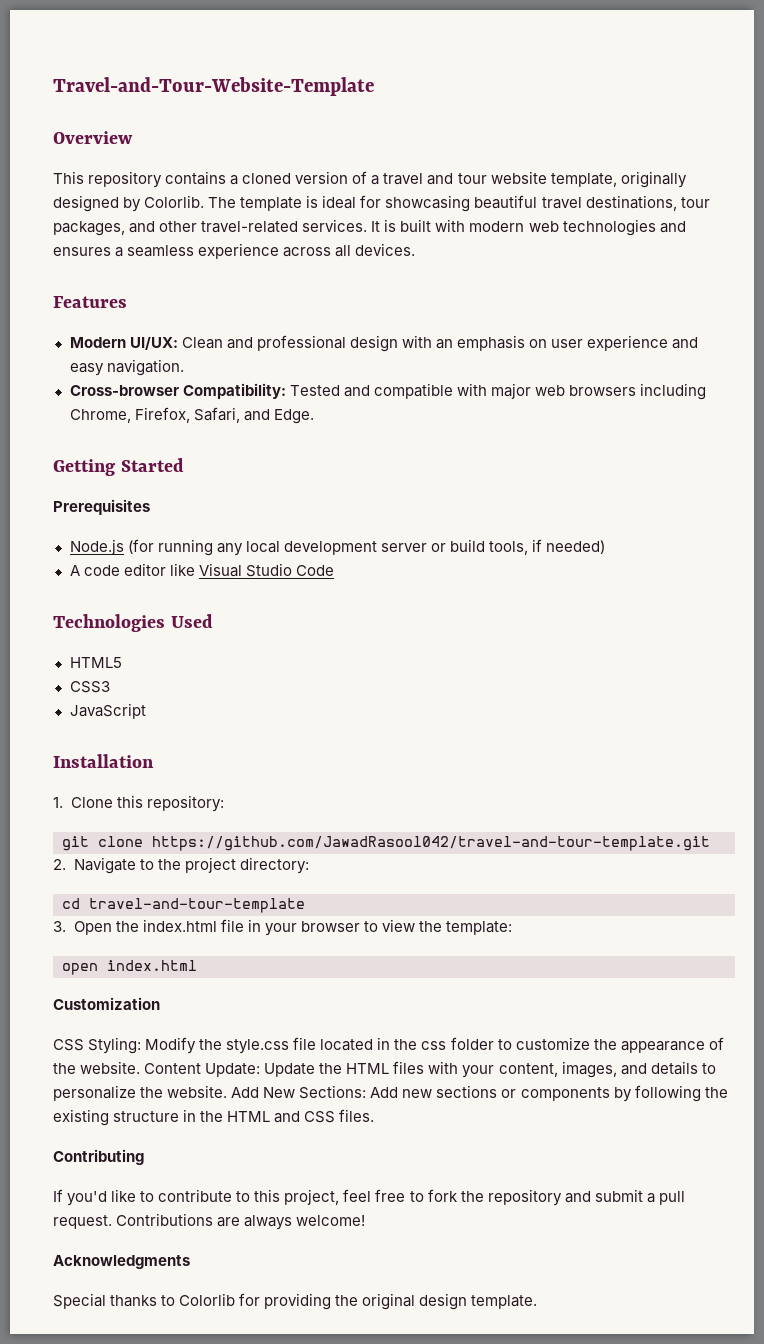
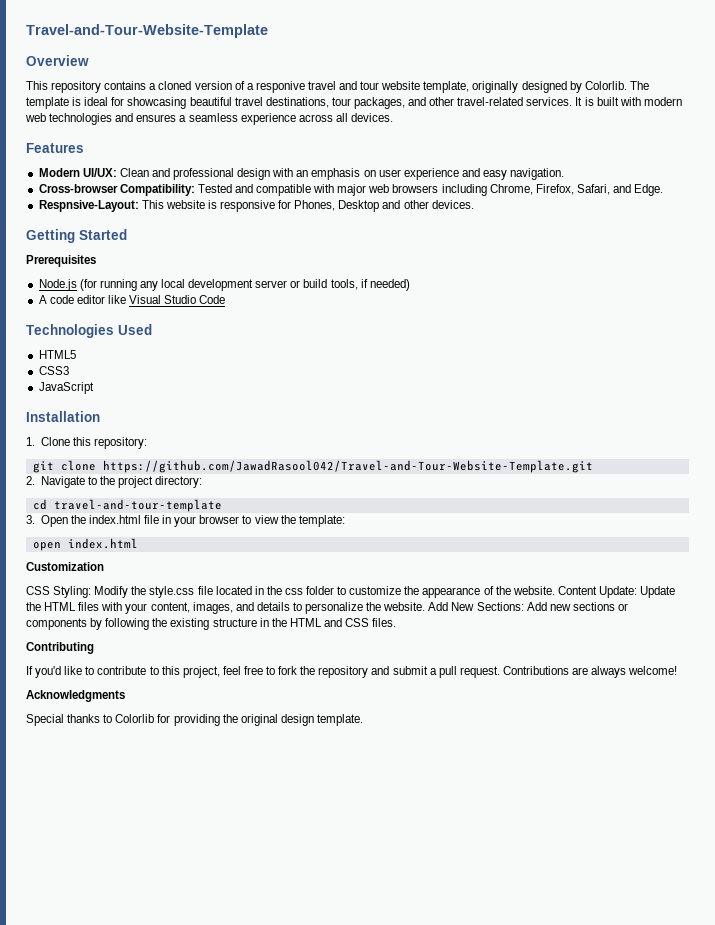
(380, 180) none -> [255,81,305,93] responive
(314, 416) none -> [38,200,474,212] // Respnsive-Layout: This website is responsive for Phones, Desktop and other devices.
[152,836,710,851] https://github.com/JawadRasool042/travel-and-tour-template.git -> [102,460,593,473] https://github.com/JawadRasool042/Travel-and-Tour-Website-Template.git

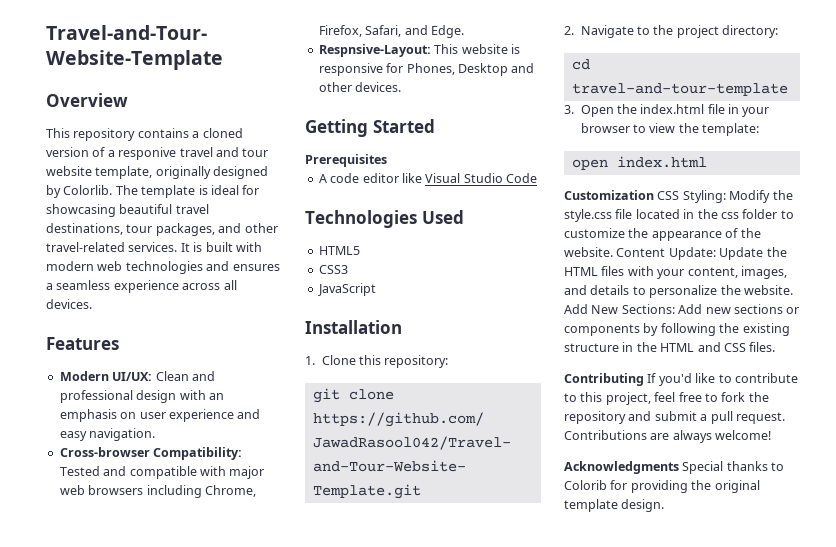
[38,279,410,291] // Node.js (for running any local development server or build tools, if needed) -> (387, 160) none
(104, 566) // -> (654, 195) none
(94, 648) // -> (644, 379) none
(125, 696) // -> (679, 467) none
[115,714,155,723] Colorlib -> [564,480,607,490] Colorib
[280,714,363,726] design template. -> [564,499,665,512] template design.

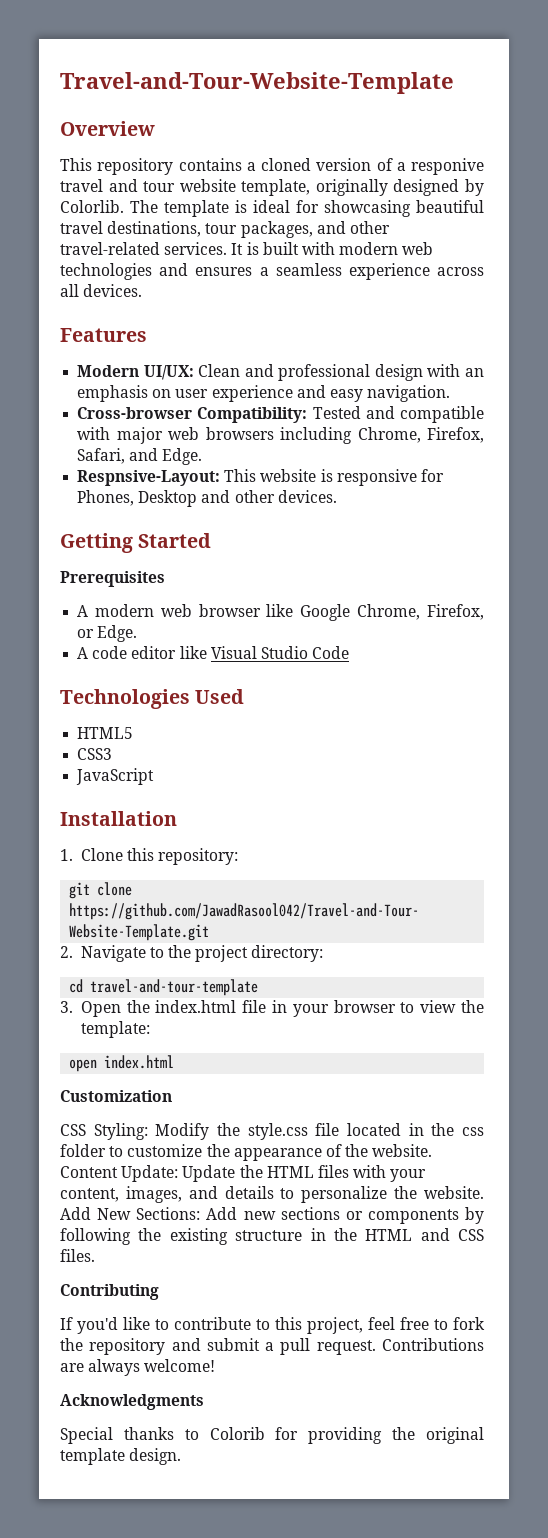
(387, 160) none -> [77,604,484,621] [77,625,138,642] // A modern web browser like Google Chrome, Firefox, or Edge.
(654, 195) none -> (172, 1096) //
(644, 379) none -> (159, 1292) //
(679, 467) none -> (204, 1402) //

